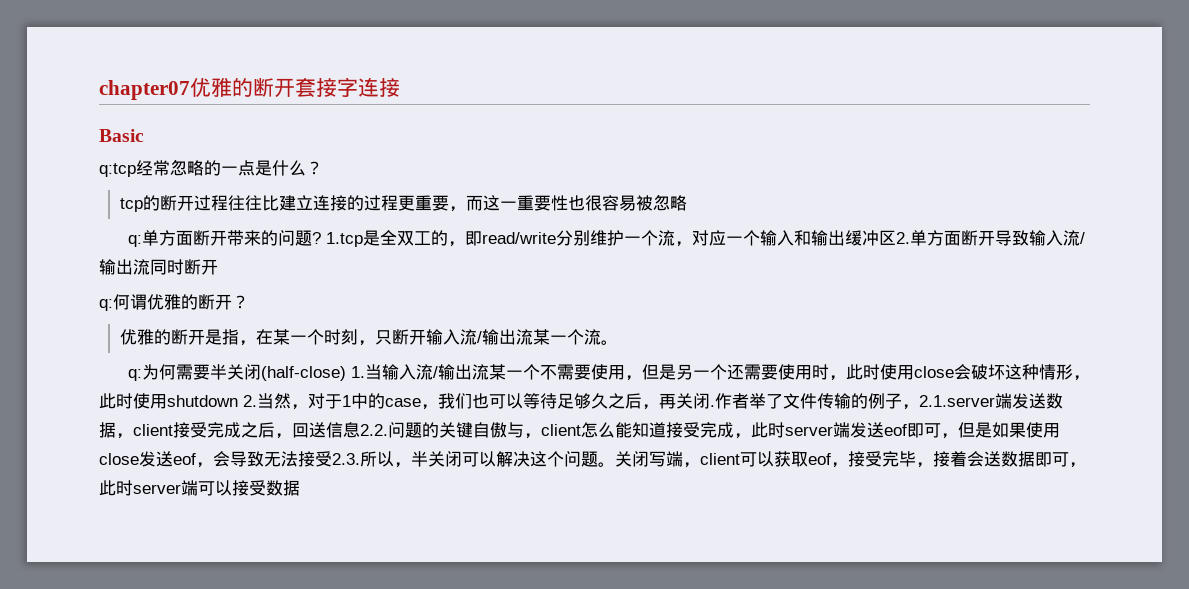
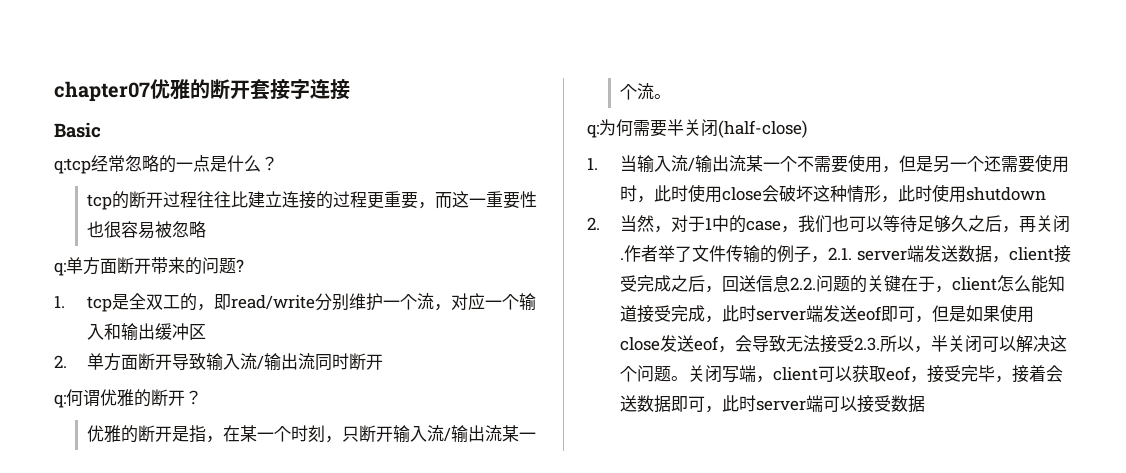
[325,232,363,247] 1.tcp -> [54,295,113,312] // 1. tcp
(896, 237) none -> (207, 332) //
(346, 373) none -> (807, 129) //
(238, 401) none -> (1047, 194) //
[919,395,995,407] 2.1.server -> [828,247,907,261] 2.1. server
[473,422,524,438] 自傲与 -> [901,275,936,292] 在于

